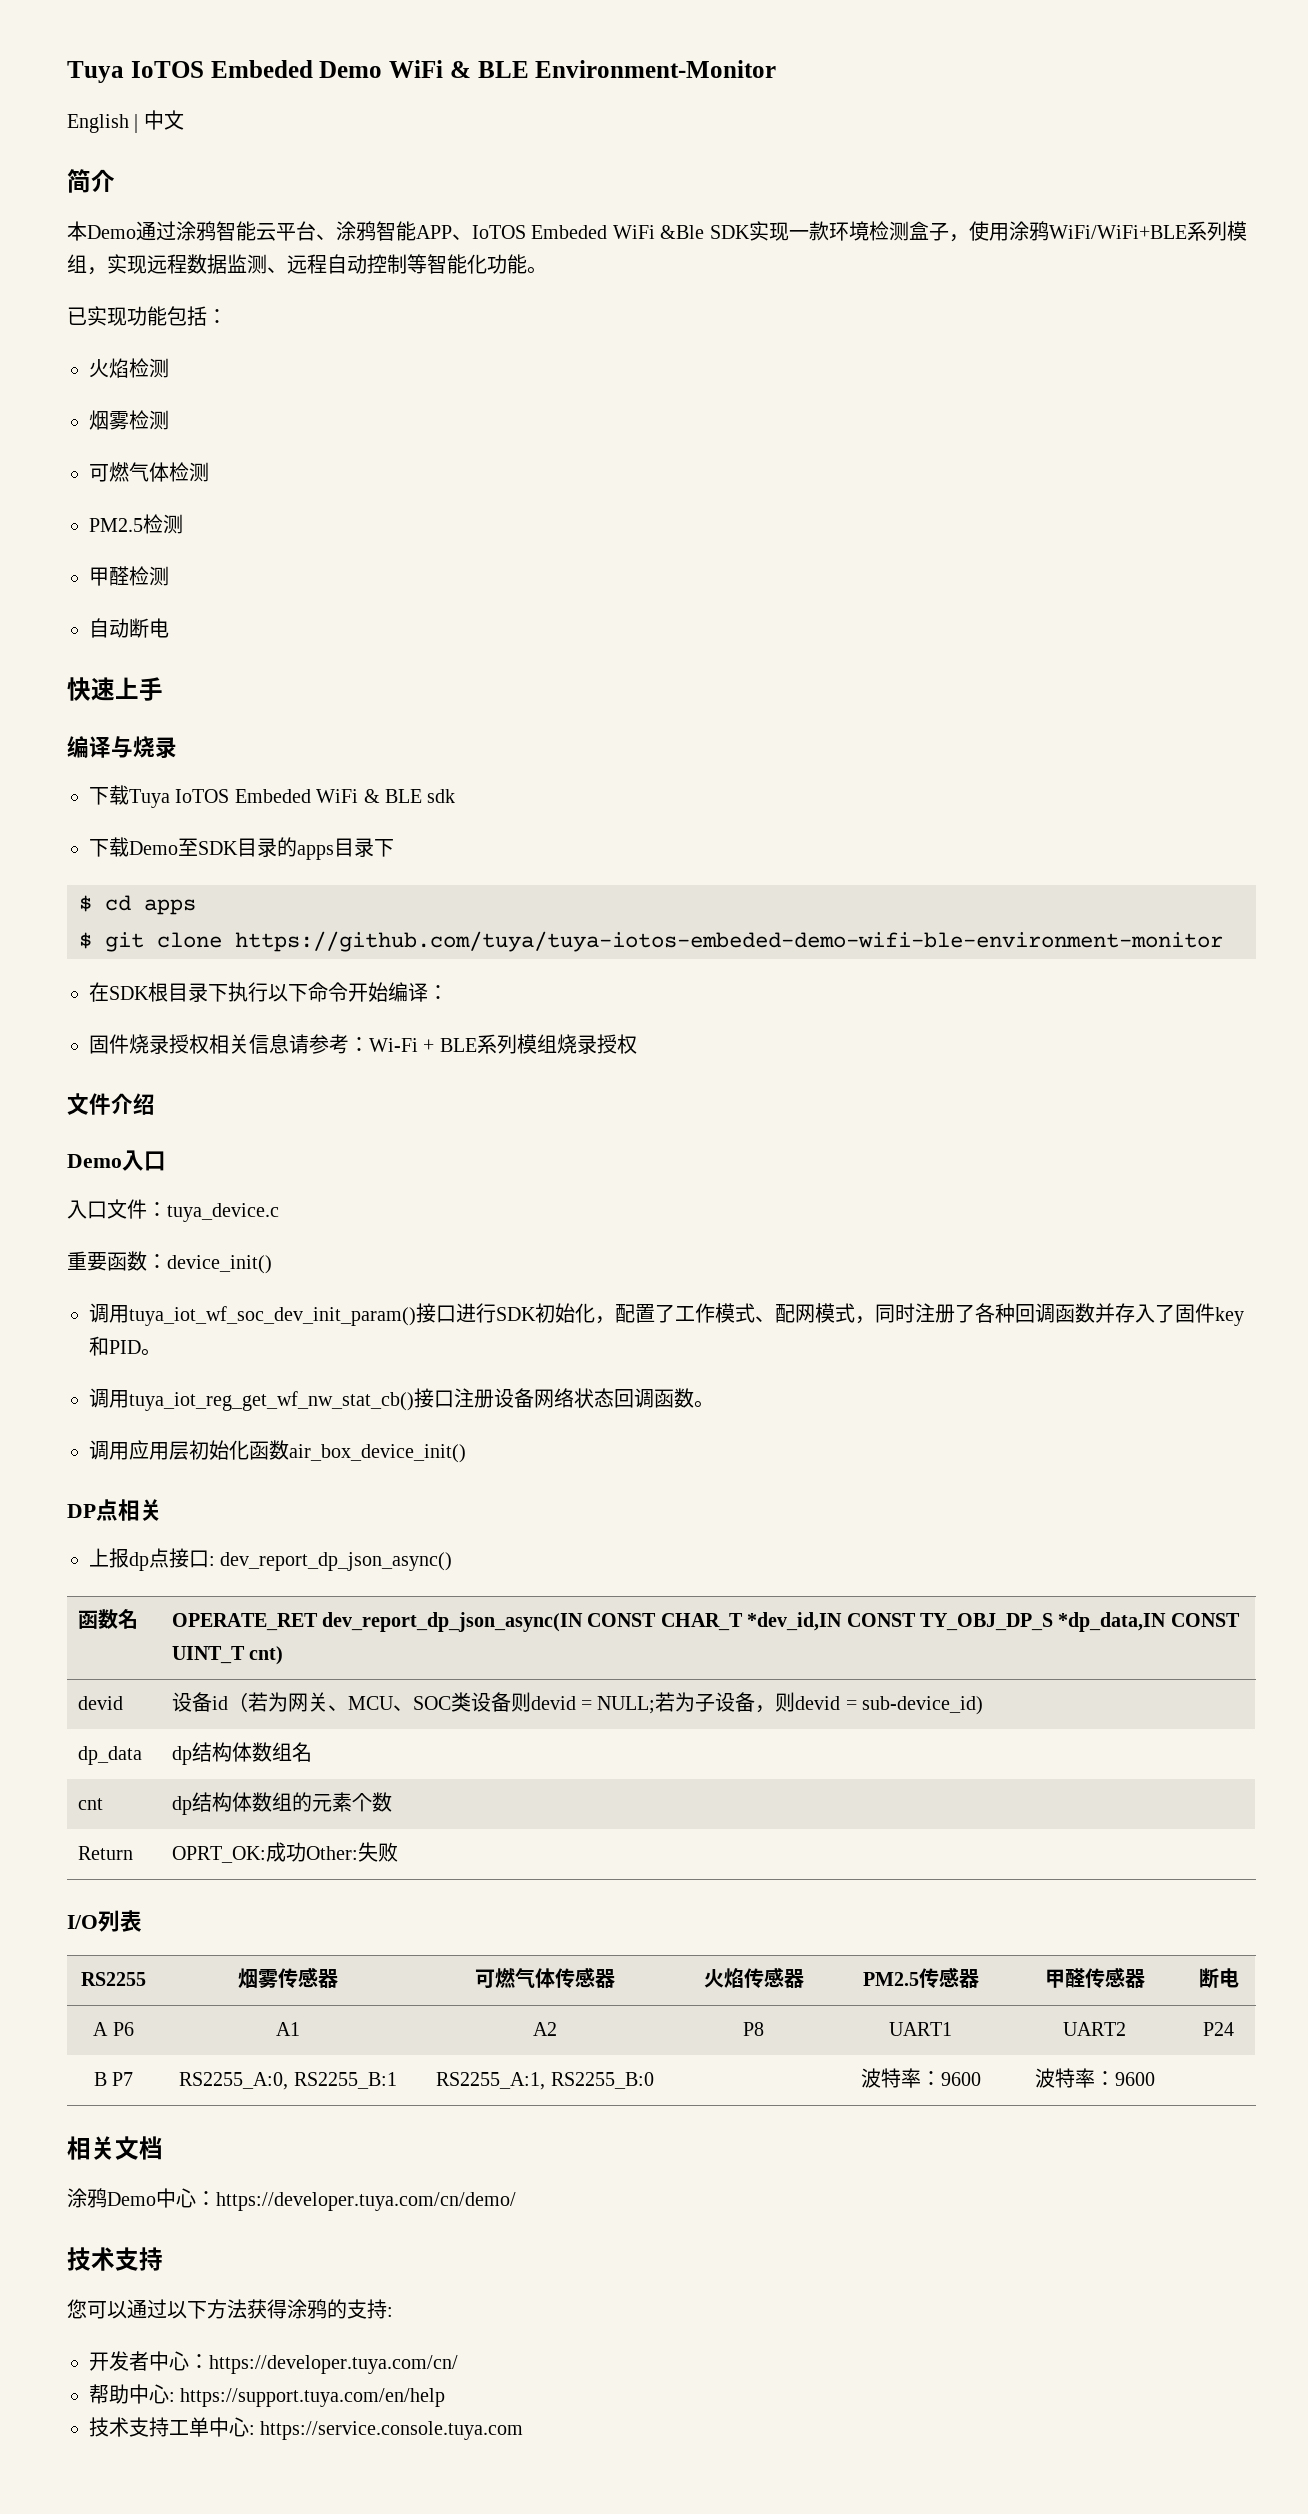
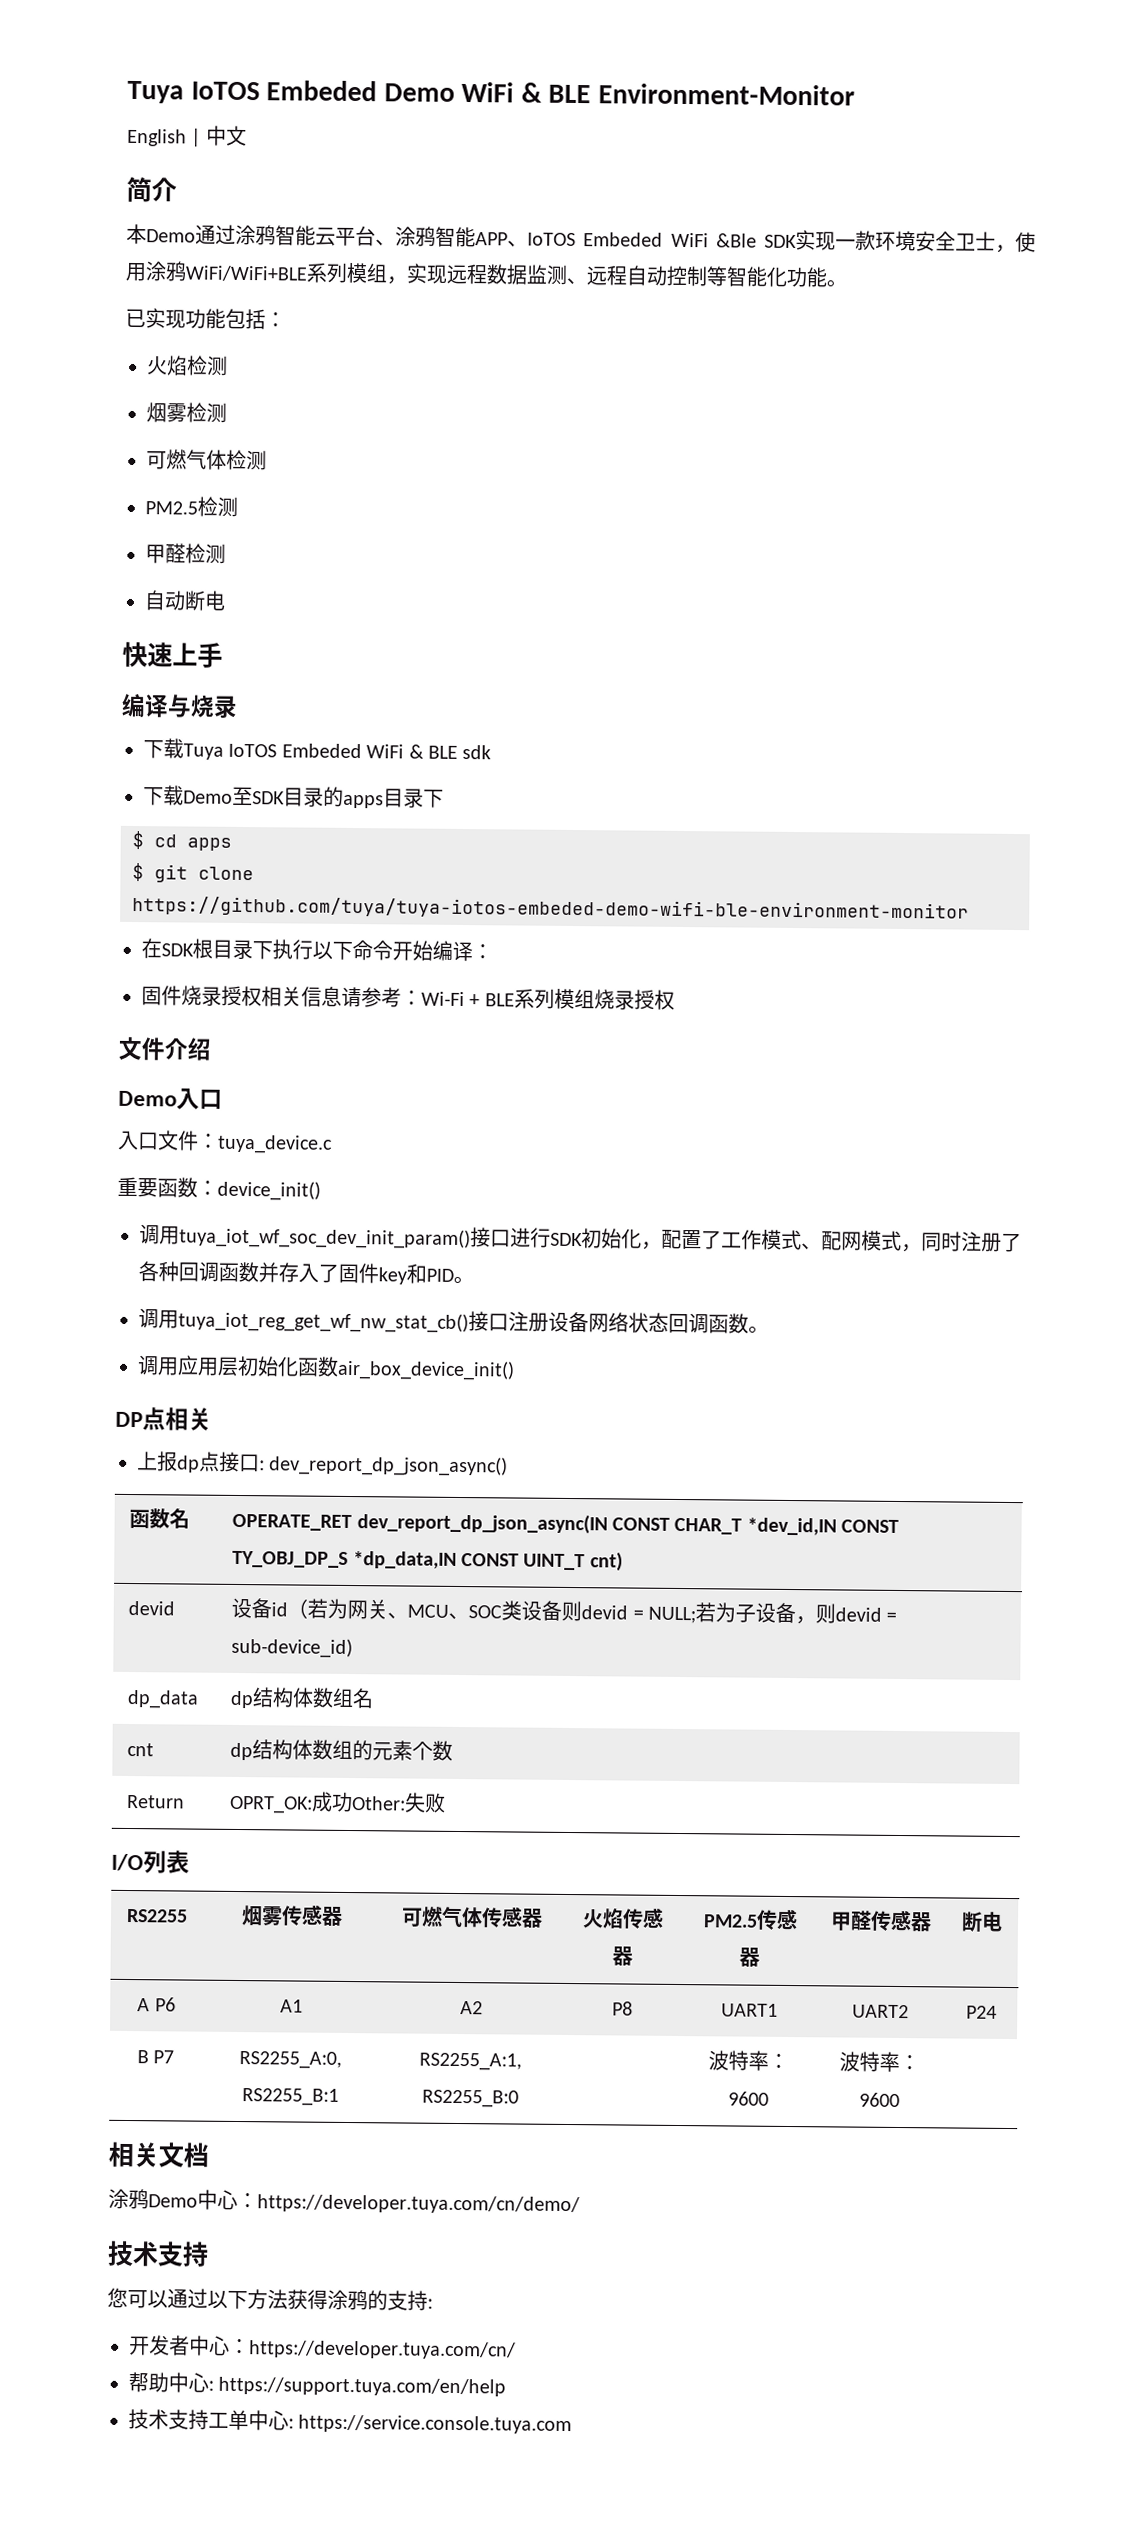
[868,221,949,241] 检测盒子 -> [915,231,996,252] 安全卫士

